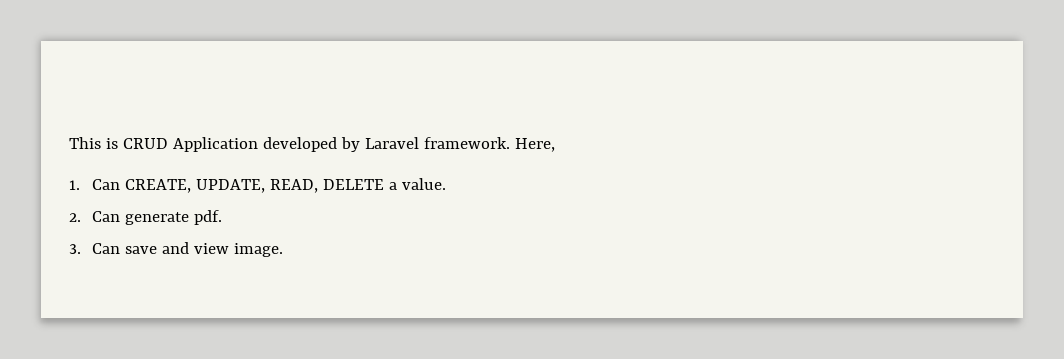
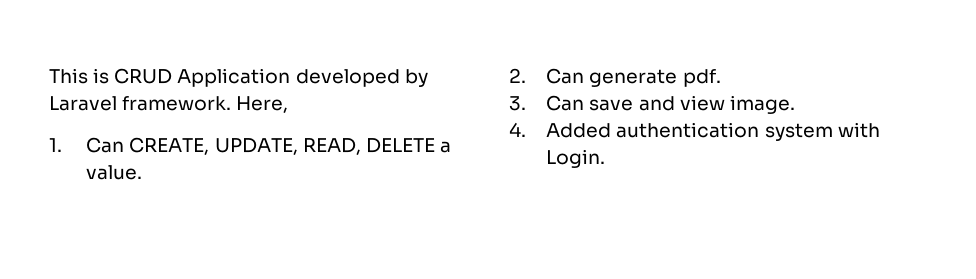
(284, 250) none -> [509,122,880,141] [546,149,606,168] // 4. Added authentication system with Login.

